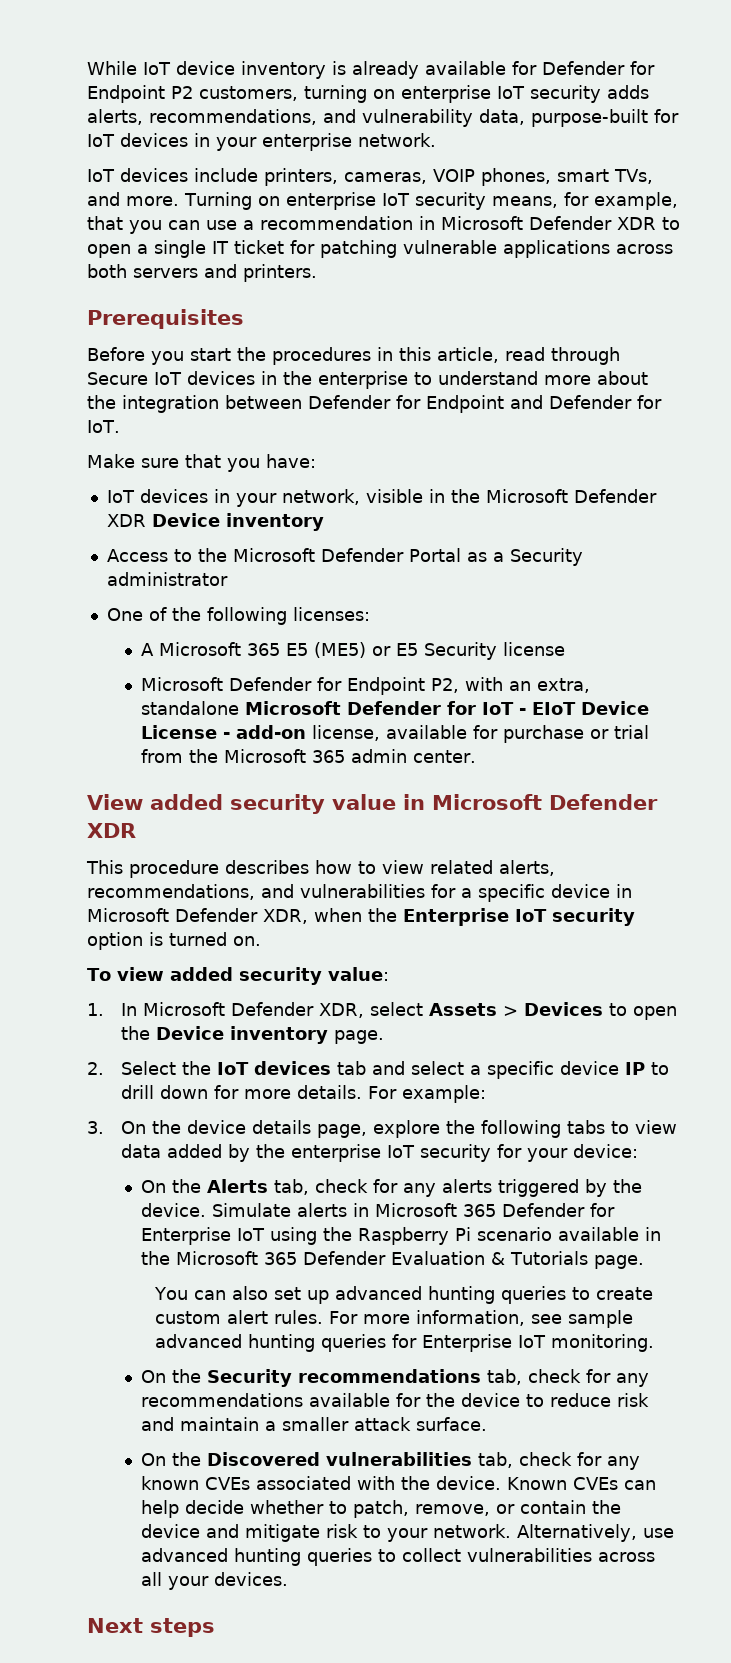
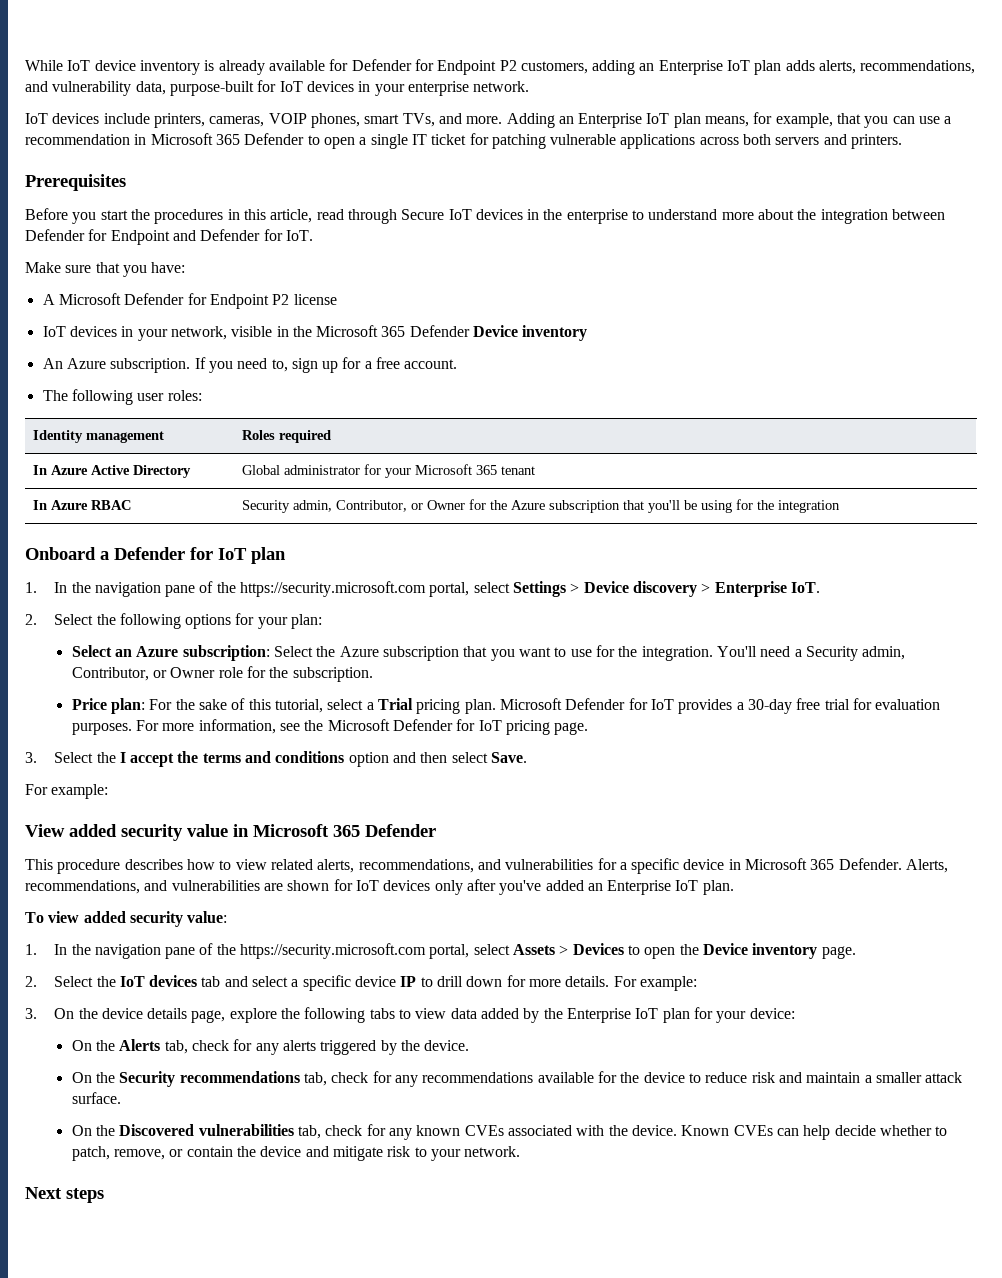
[304,85,601,103] turning on enterprise IoT security -> [592,60,782,75] adding an Enterprise IoT plan
[184,192,486,210] Turning on enterprise IoT security -> [506,113,701,128] Adding an Enterprise IoT plan
[529,216,656,230] Defender XDR -> [215,133,305,145] 365 Defender
(316, 461) none -> [42,293,337,309] // A Microsoft Defender for Endpoint P2 license
[573,489,657,503] [106,514,146,527] Defender XDR -> [381,325,470,337] 365 Defender
[106,548,583,566] [106,572,228,586] [106,607,370,625] [140,642,565,660] [140,677,590,695] [140,701,649,715] [140,725,649,743] [140,749,476,763] Access to the Microsoft Defender Portal as a Security administrator // One of the following licenses: // A Microsoft 365 E5 (ME5) or E5 Security license // Microsoft Defender for Endpoint P2, with an extra, standalone Microsoft Defender for IoT - EIoT Device License - add-on license, available for purchase or trial from the Microsoft 365 admin center. -> [42,357,458,373] [42,389,202,405] [33,430,165,443] [242,430,332,443] [33,465,192,478] [242,464,536,478] [33,500,132,510] [242,499,841,513] [25,547,286,564] [25,581,821,597] [25,613,323,629] [71,645,906,661] [71,666,373,682] [71,698,941,714] [71,719,589,735] [25,751,528,767] [25,784,109,799] An Azure subscription. If you need to, sign up for a free account. // The following user roles: // Identity management | Roles required // In Azure Active Directory | Global administrator for your Microsoft 365 tenant // In Azure RBAC | Security admin, Contributor, or Owner for the Azure subscription that you'll be using for the integration // Onboard a Defender for IoT plan // 1. In the navigation pane of the https://security.microsoft.com portal, select Settings > Device discovery > Enterprise IoT. // 2. Select the following options for your plan: // Select an Azure subscription: Select the Azure subscription that you want to use for the integration. You'll need a Security admin, Contributor, or Owner role for the subscription. // Price plan: For the sake of this tutorial, select a Trial pricing plan. Microsoft Defender for IoT provides a 30-day free trial for evaluation purposes. For more information, see the Microsoft Defender for IoT pricing page. // 3. Select the I accept the terms and conditions option and then select Save. // For example:
[549,794,658,810] [87,823,136,838] Defender XDR -> [333,824,436,837] 365 Defender
[175,908,635,926] [87,932,261,950] Defender XDR, when the Enterprise IoT security option is turned on. -> [810,858,949,873] [25,879,734,895] 365 Defender. Alerts, recommendations, and vulnerabilities are shown for IoT devices only after you've added an Enterprise IoT plan.
[142,1002,364,1018] Microsoft Defender XDR, -> [71,943,470,959] the navigation pane of the https://security.microsoft.com portal,
[290,1144,491,1162] enterprise IoT security -> [567,1008,690,1023] Enterprise IoT plan
[211,1203,615,1217] [140,1227,661,1245] [140,1251,644,1269] [153,1286,653,1304] [154,1310,633,1328] [154,1334,654,1352] Simulate alerts in Microsoft 365 Defender for Enterprise IoT using the Raspberry Pi scenario available in the Microsoft 365 Defender Evaluation & Tutorials page. // You can also set up advanced hunting queries to create custom alert rules. For more information, see sample advanced hunting queries for Enterprise IoT monitoring. -> (470, 1045) none
[516,1524,674,1542] [140,1548,655,1566] [140,1572,288,1590] Alternatively, use advanced hunting queries to collect vulnerabilities across all your devices. -> (521, 1151) none

